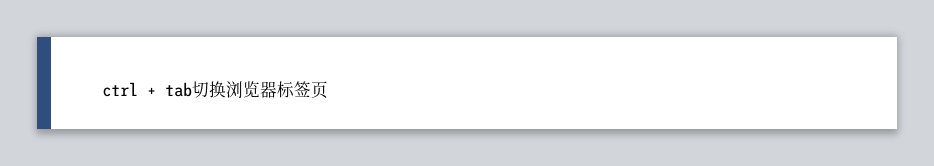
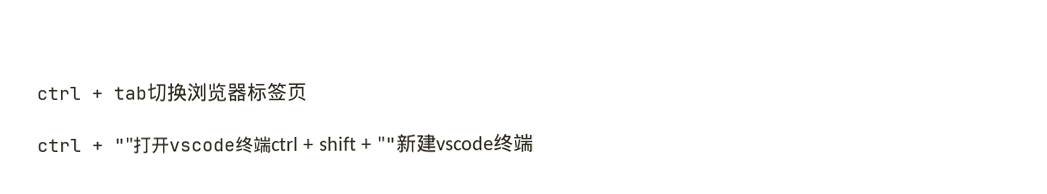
(328, 90) none -> [37,132,534,154] // ctrl + ""打开vscode终端ctrl + shift + ""新建vscode终端

